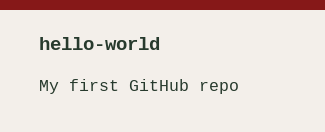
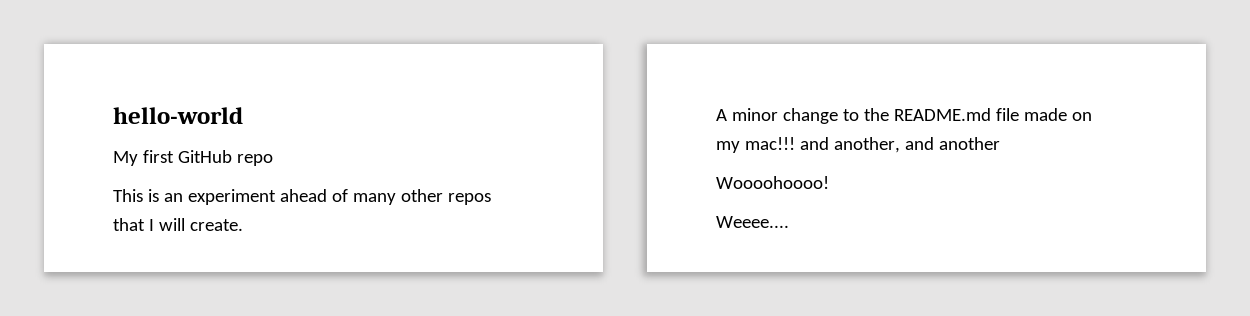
(239, 87) none -> [113,189,491,205] [113,218,243,231] [716,108,1092,124] [716,137,1000,153] [716,176,829,189] [716,216,789,228] // This is an experiment ahead of many other repos that I will create. // A minor change to the README.md file made on my mac!!! and another, and another // Woooohoooo! // Weeee....

